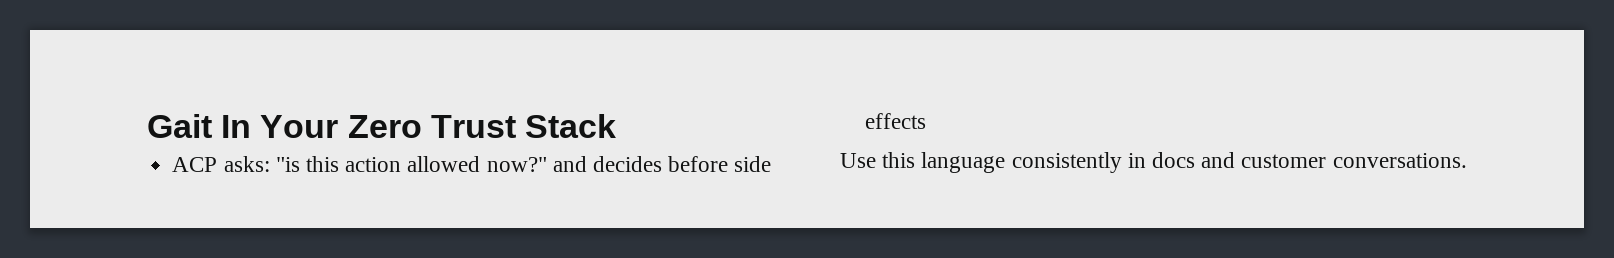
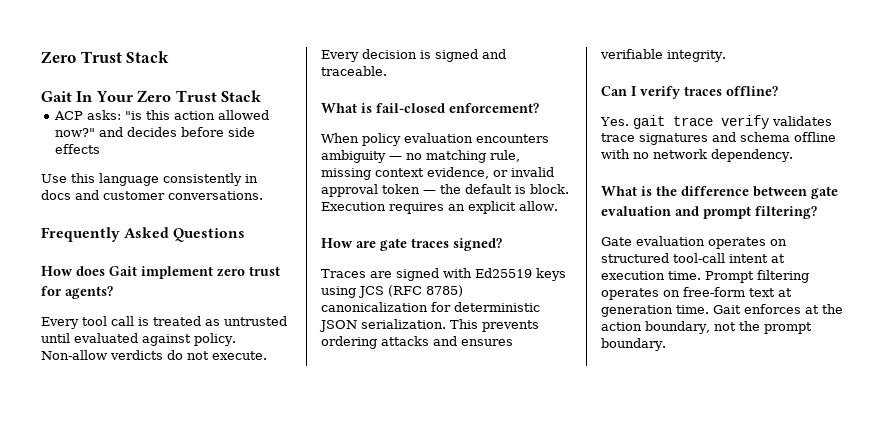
(147, 126) none -> [41,51,170,63] Zero Trust Stack //
(1467, 160) none -> [41,227,246,242] [41,266,280,279] [41,286,113,299] [41,316,287,329] [41,333,236,346] [41,350,267,360] [321,49,506,62] [321,66,387,76] [321,103,539,113] [321,133,549,146] [321,150,520,163] [321,167,554,180] [321,184,569,197] [321,201,558,214] [321,238,502,251] [321,268,566,281] [321,285,463,298] [321,302,540,312] [319,319,539,332] [321,336,513,349] [600,49,726,62] [601,86,778,99] [600,115,832,129] [601,132,836,145] [601,149,793,162] [601,186,838,199] [601,206,817,219] [601,236,787,249] [601,253,785,263] [601,270,809,283] [601,287,792,300] [601,304,843,317] [601,321,812,334] [601,338,666,351] // Frequently Asked Questions // How does Gait implement zero trust for agents? // Every tool call is treated as untrusted until evaluated against policy. Non-allow verdicts do not execute. Every decision is signed and traceable. // What is fail-closed enforcement? // When policy evaluation encounters ambiguity — no matching rule, missing context evidence, or invalid approval token — the default is block. Execution requires an explicit allow. // How are gate traces signed? // Traces are signed with Ed25519 keys using JCS (RFC 8785) canonicalization for deterministic JSON serialization. This prevents ordering attacks and ensures verifiable integrity. // Can I verify traces offline? // Yes. gait trace verify validates trace signatures and schema offline with no network dependency. // What is the difference between gate evaluation and prompt filtering? // Gate evaluation operates on structured tool-call intent at execution time. Prompt filtering operates on free-form text at generation time. Gait enforces at the action boundary, not the prompt boundary.

